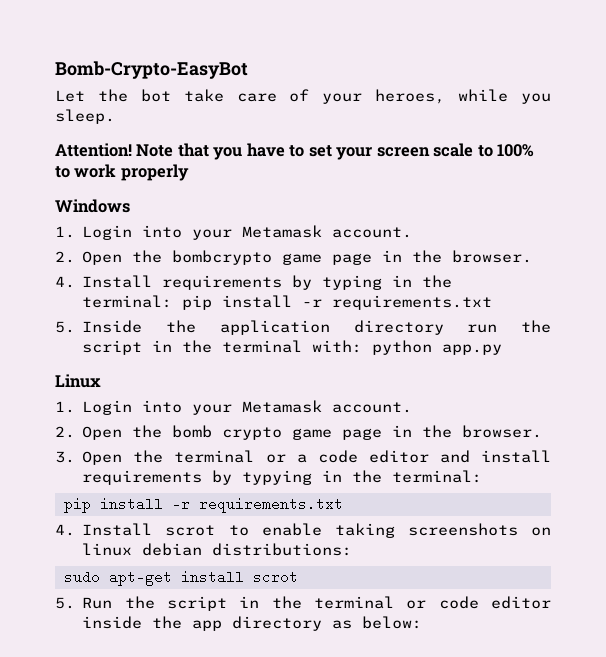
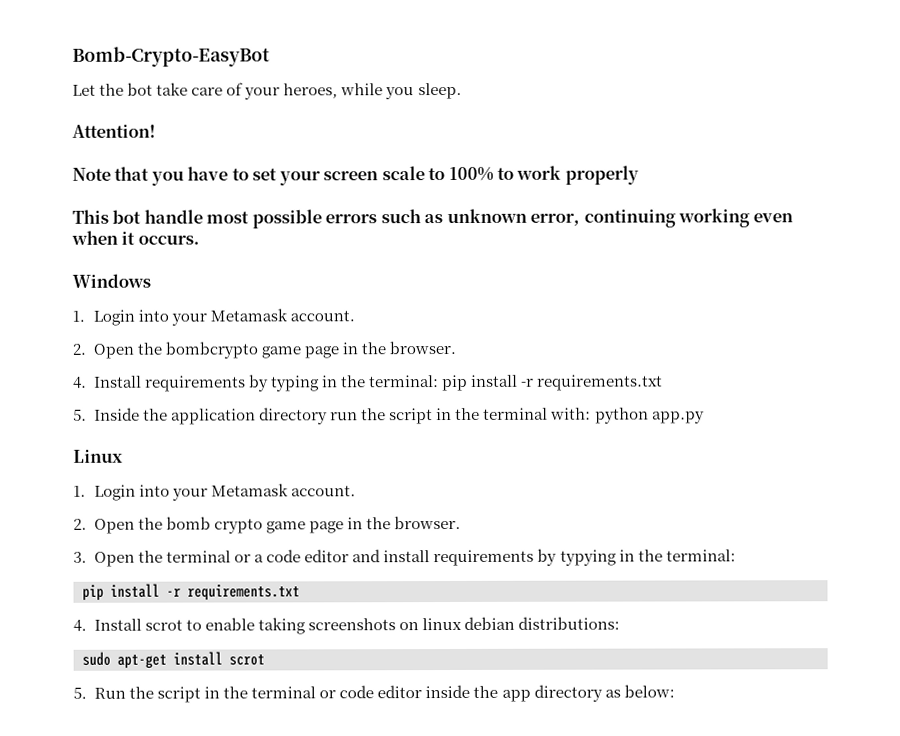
(132, 150) none -> (156, 131) //
(189, 172) none -> [72,208,794,229] [71,230,200,245] // This bot handle most possible errors such as unknown error, continuing working even when it occurs.

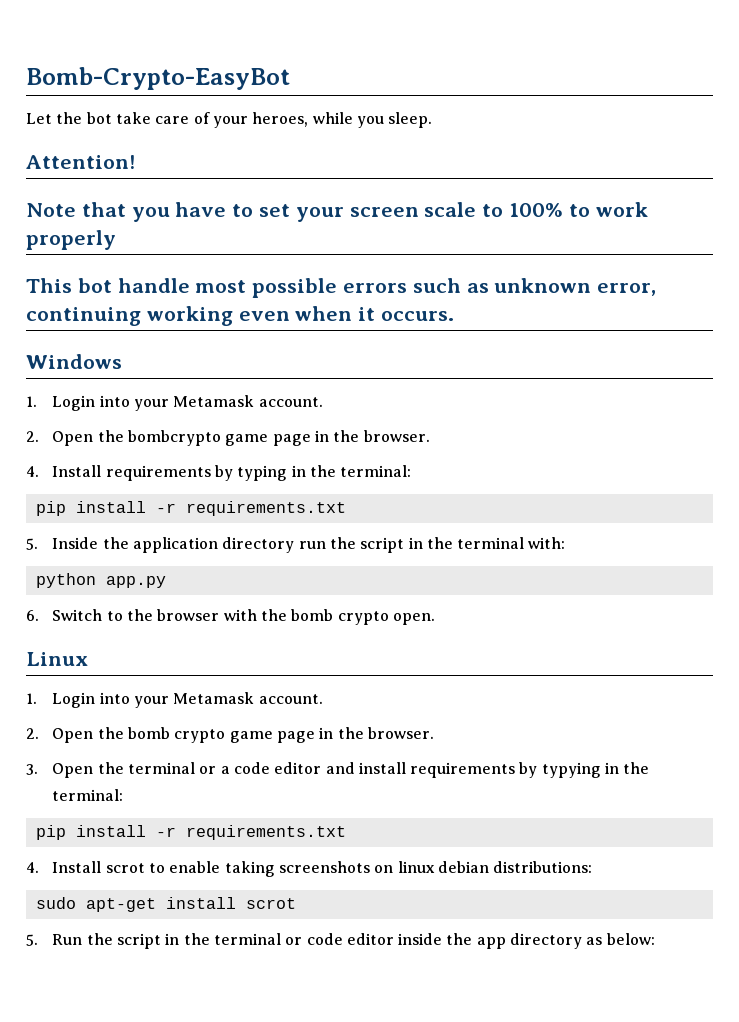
(440, 381) none -> (412, 471) //
(592, 413) none -> (566, 543) //
(705, 417) none -> [26,609,435,625] // 6. Switch to the browser with the bomb crypto open.

